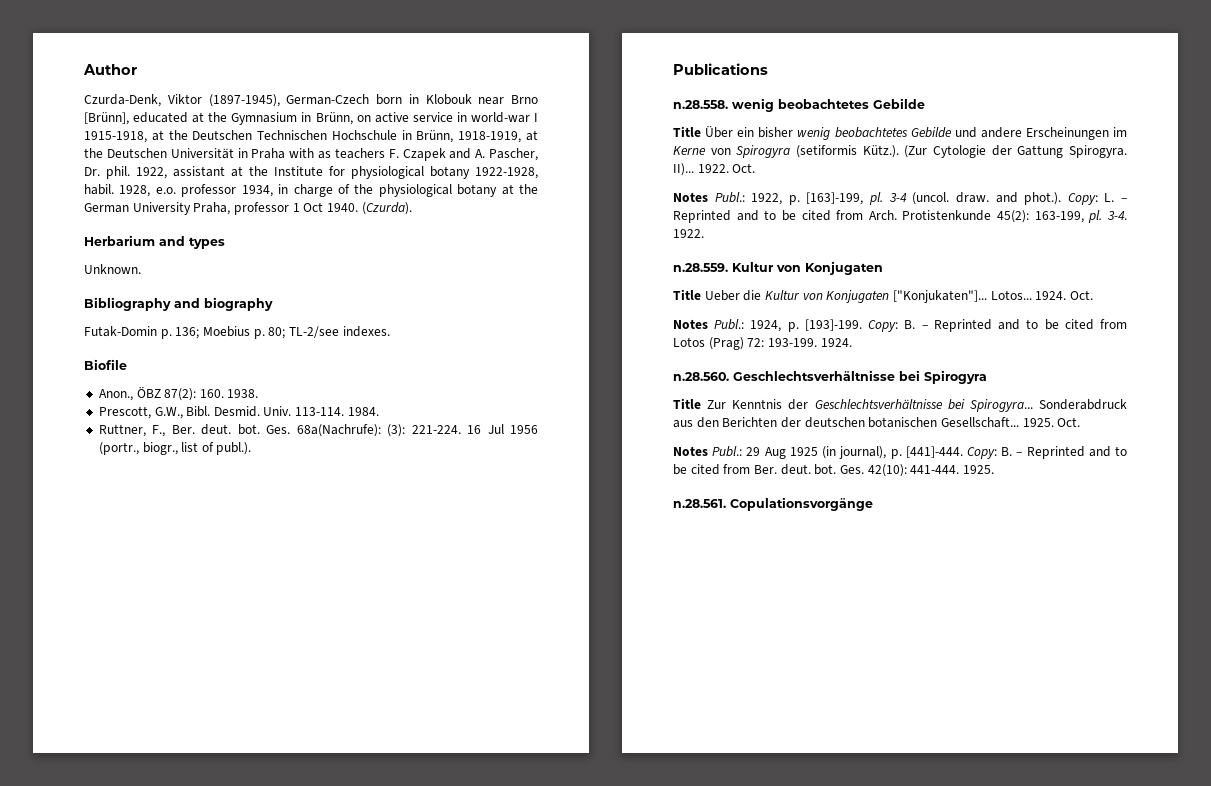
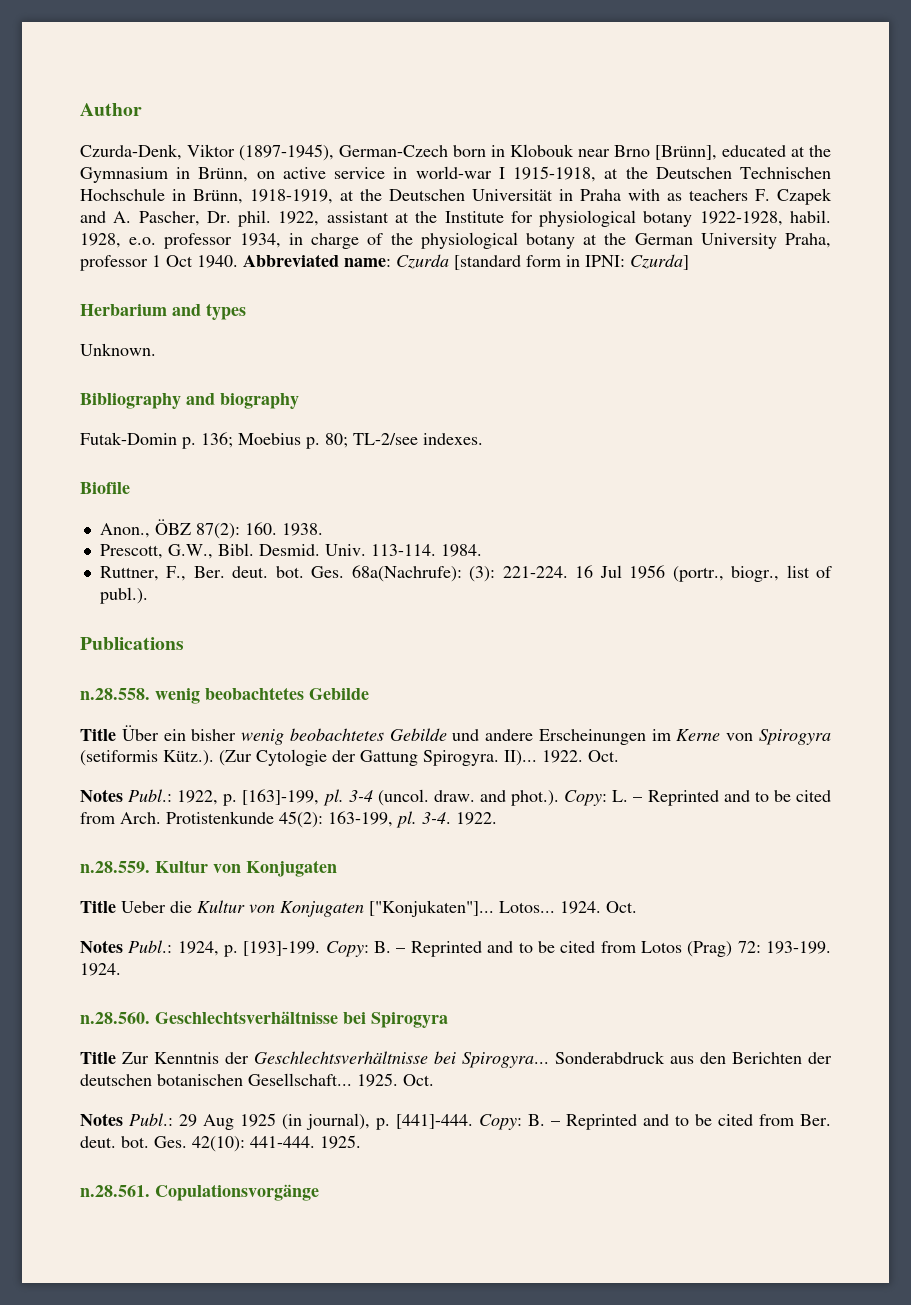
[361,202,412,215] (Czurda). -> [243,254,689,270] Abbreviated name: Czurda [standard form in IPNI: Czurda]

